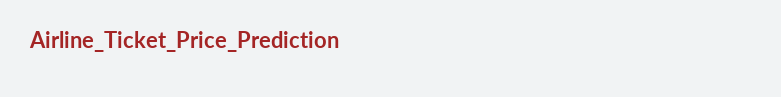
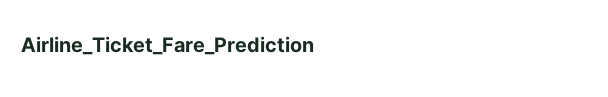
[29,31,339,52] Airline_Ticket_Price_Prediction -> [21,36,314,55] Airline_Ticket_Fare_Prediction

